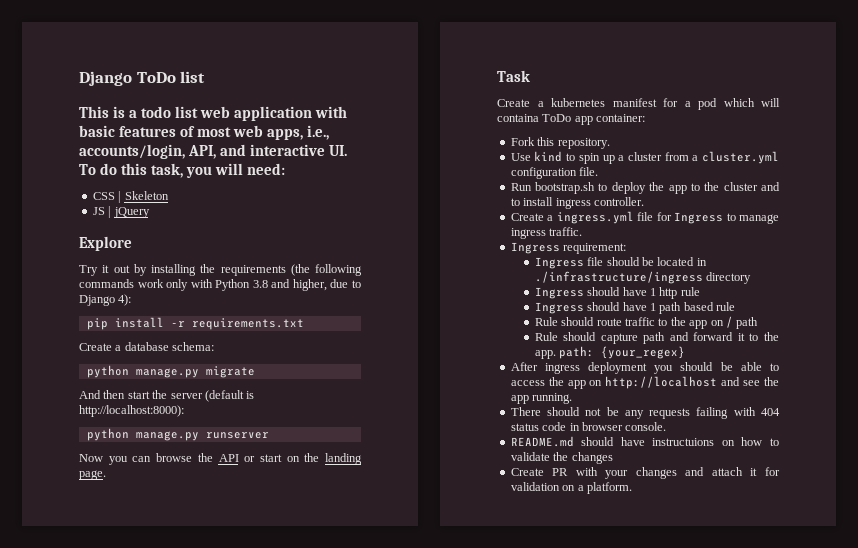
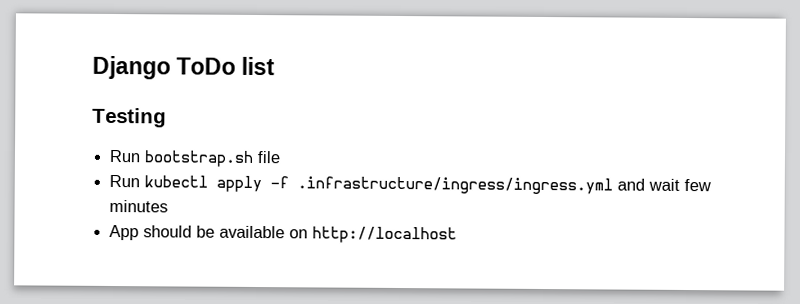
[79,106,348,121] [79,125,330,140] [79,144,348,159] [79,163,286,178] [92,191,169,203] [92,206,150,218] [79,236,132,251] [79,264,362,276] [79,279,361,291] [79,294,132,306] [86,317,304,330] [79,342,215,351] [86,365,255,378] [79,390,255,402] [79,405,184,417] [86,428,269,441] [79,453,362,465] [79,470,106,480] [497,70,530,82] [497,98,780,110] [497,114,646,125] [510,137,610,149] [510,151,779,164] [510,167,599,179] [510,182,780,194] [510,197,644,209] [510,211,779,224] [510,227,583,239] [510,242,627,254] [534,257,707,269] [534,271,752,284] [534,287,700,299] [534,302,736,314] [534,316,759,329] [534,332,779,344] [534,346,686,359] [510,362,779,374] [510,376,779,389] [510,393,573,404] [510,407,780,419] [510,422,667,431] [510,436,779,447] [510,452,613,464] [510,467,780,479] [510,482,632,494] This is a todo list web application with basic features of most web apps, i.e., accounts/login, API, and interactive UI. To do this task, you will need: // CSS | Skeleton // JS | jQuery // Explore // Try it out by installing the requirements (the following commands work only with Python 3.8 and higher, due to Django 4): // pip install -r requirements.txt // Create a database schema: // python manage.py migrate // And then start the server (default is http://localhost:8000): // python manage.py runserver // Now you can browse the API or start on the landing page. // Task // Create a kubernetes manifest for a pod which will containa ToDo app container: // Fork this repository. // Use kind to spin up a cluster from a cluster.yml configuration file. // Run bootstrap.sh to deploy the app to the cluster and to install ingress controller. // Create a ingress.yml file for Ingress to manage ingress traffic. // Ingress requirement: // Ingress file should be located in ./infrastructure/ingress directory // Ingress should have 1 http rule // Ingress should have 1 path based rule // Rule should route traffic to the app on / path // Rule should capture path and forward it to the app. path: {your_regex} // After ingress deployment you should be able to access the app on http://localhost and see the app running. // There should not be any requests failing with 404 status code in browser console. // README.md should have instructuions on how to validate the changes // Create PR with your changes and attach it for validation on a platform. -> [92,107,167,128] [109,149,282,167] [109,174,712,195] [109,199,169,213] [109,224,458,244] Testing // Run bootstrap.sh file // Run kubectl apply -f .infrastructure/ingress/ingress.yml and wait few minutes // App should be available on http://localhost

